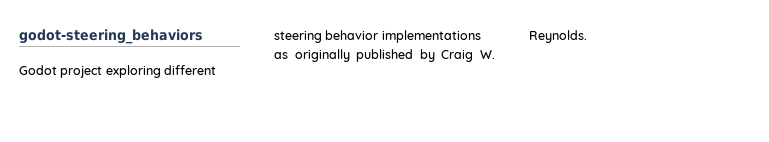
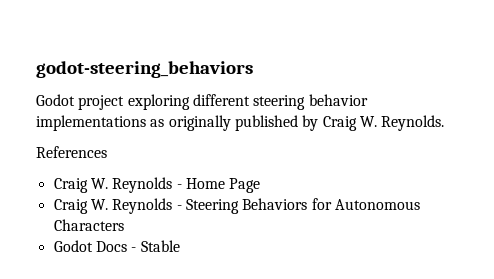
(587, 36) none -> [36,146,107,158] [53,177,261,193] [53,198,420,214] [53,219,124,231] [53,240,180,252] // References // Craig W. Reynolds - Home Page // Craig W. Reynolds - Steering Behaviors for Autonomous Characters // Godot Docs - Stable

